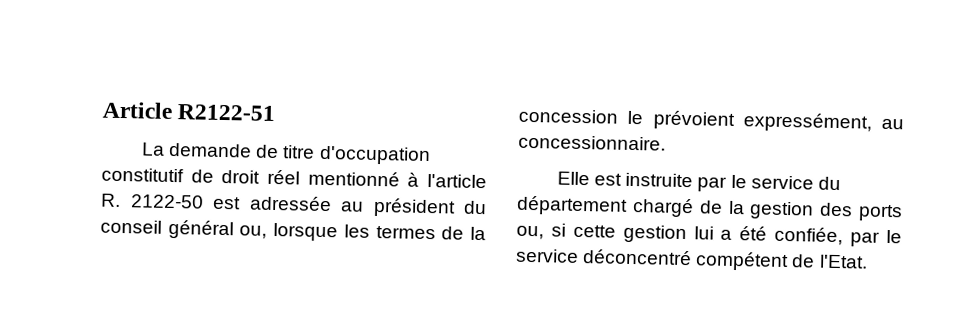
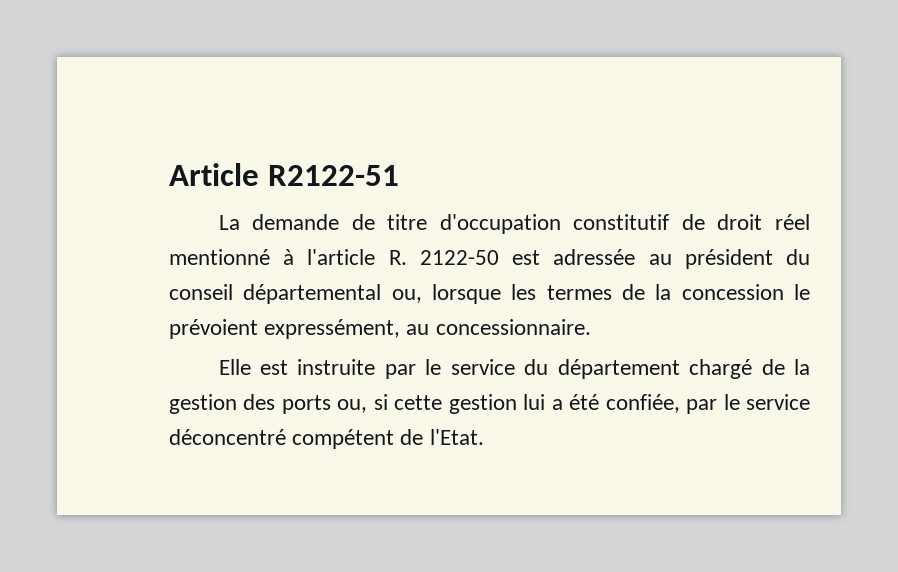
[167,219,234,240] général -> [243,284,382,304] départemental

